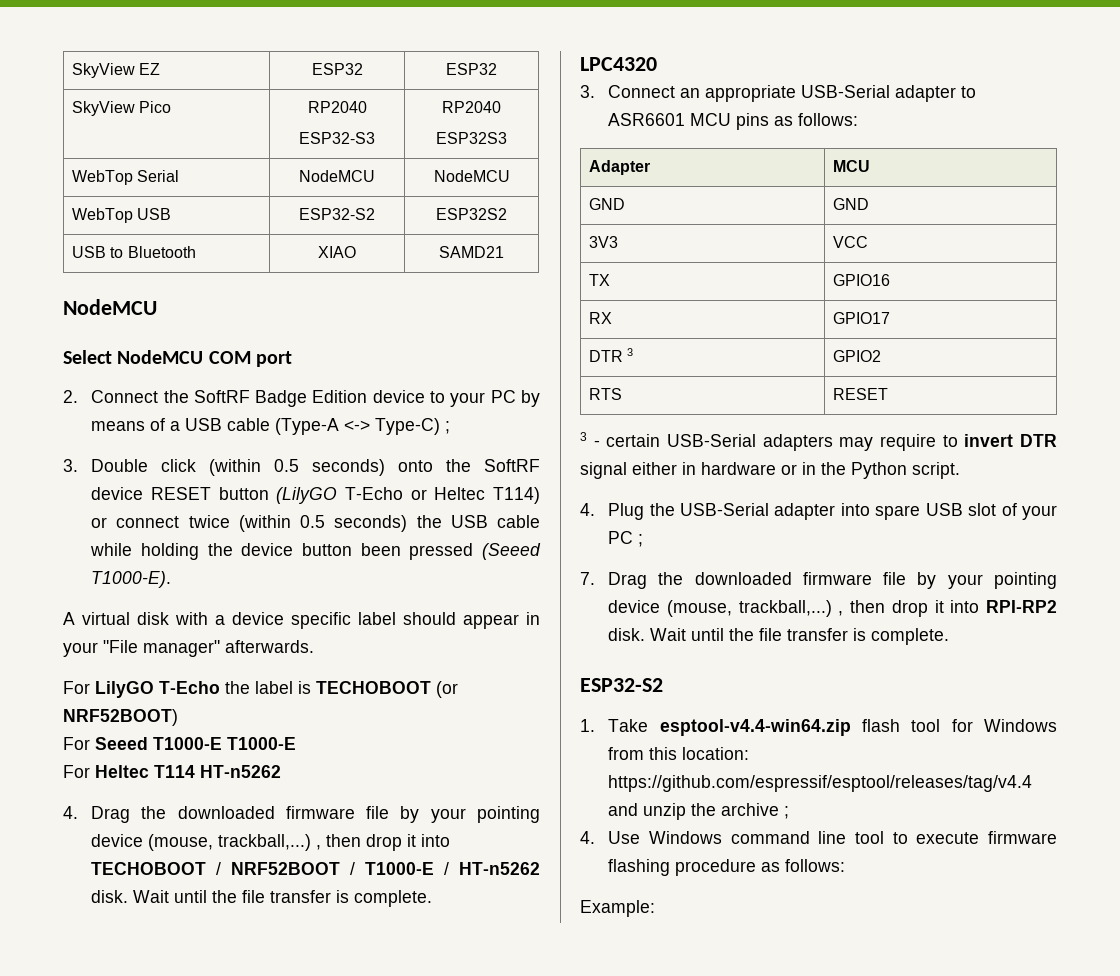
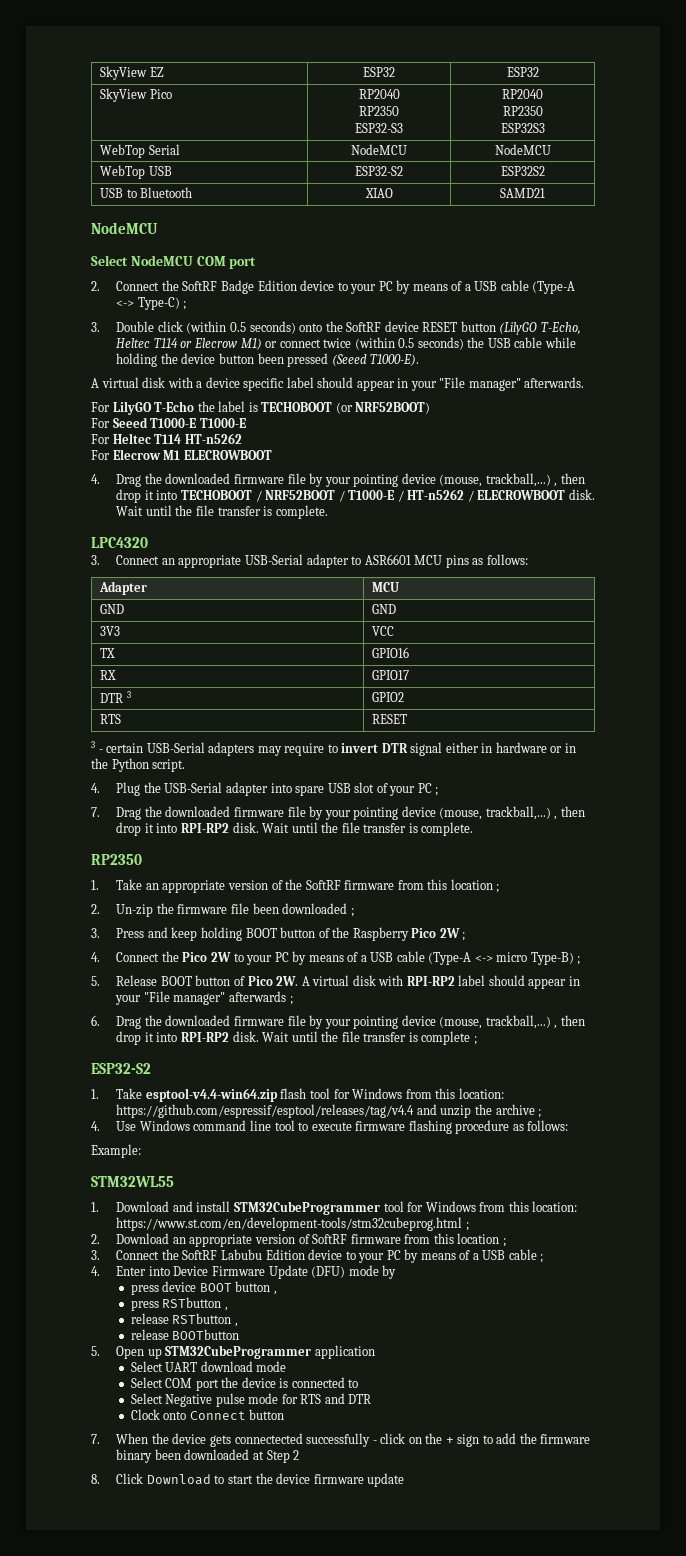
(367, 107) none -> [359,106,399,116] // RP2350
(501, 107) none -> [502,106,543,116] // RP2350
[344,487,540,504] T-Echo or Heltec T114) -> [540,322,581,335] [116,338,262,350] T-Echo, Heltec T114 or Elecrow M1)
(281, 771) none -> [91,449,272,460] // For Elecrow M1 ELECROWBOOT
(540, 868) none -> [467,490,566,502] / ELECROWBOOT
(950, 636) none -> [91,854,142,865] [91,879,500,893] [91,903,354,917] [91,927,466,941] [91,951,581,965] [91,975,580,989] [115,991,293,1005] [91,1015,585,1029] [116,1031,477,1045] // RP2350 // 1. Take an appropriate version of the SoftRF firmware from this location ; // 2. Un-zip the firmware file been downloaded ; // 3. Press and keep holding BOOT button of the Raspberry Pico 2W ; // 4. Connect the Pico 2W to your PC by means of a USB cable (Type-A <-> micro Type-B) ; // 5. Release BOOT button of Pico 2W. A virtual disk with RPI-RP2 label should appear in your "File manager" afterwards ; // 6. Drag the downloaded firmware file by your pointing device (mouse, trackball,...) , then drop it into RPI-RP2 disk. Wait until the file transfer is complete ;
(655, 908) none -> [91,1176,174,1187] [91,1201,578,1215] [116,1217,469,1231] [91,1233,506,1247] [91,1249,544,1263] [91,1265,397,1279] [130,1281,277,1295] [130,1297,228,1311] [130,1313,238,1327] [130,1329,240,1340] [91,1345,375,1359] [130,1361,287,1372] [130,1377,359,1391] [130,1393,372,1407] [130,1409,285,1420] [91,1433,591,1447] [116,1449,300,1463] [91,1473,405,1487] // STM32WL55 // 1. Download and install STM32CubeProgrammer tool for Windows from this location: https://www.st.com/en/development-tools/stm32cubeprog.html ; // 2. Download an appropriate version of SoftRF firmware from this location ; // 3. Connect the SoftRF Labubu Edition device to your PC by means of a USB cable ; // 4. Enter into Device Firmware Update (DFU) mode by // press device BOOT button , // press RSTbutton , // release RSTbutton , // release BOOTbutton // 5. Open up STM32CubeProgrammer application // Select UART download mode // Select COM port the device is connected to // Select Negative pulse mode for RTS and DTR // Clock onto Connect button // 7. When the device gets connectected successfully - click on the + sign to add the firmware binary been downloaded at Step 2 // 8. Click Download to start the device firmware update

